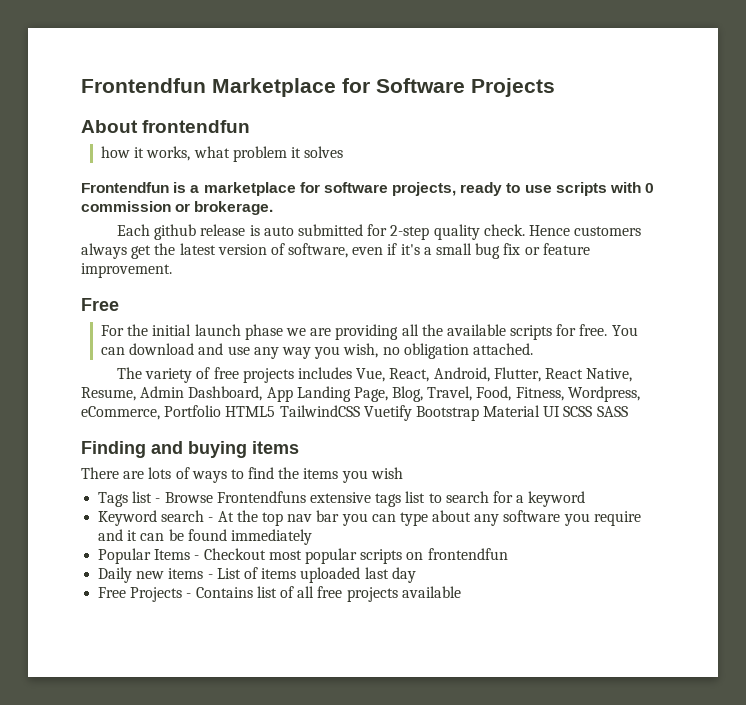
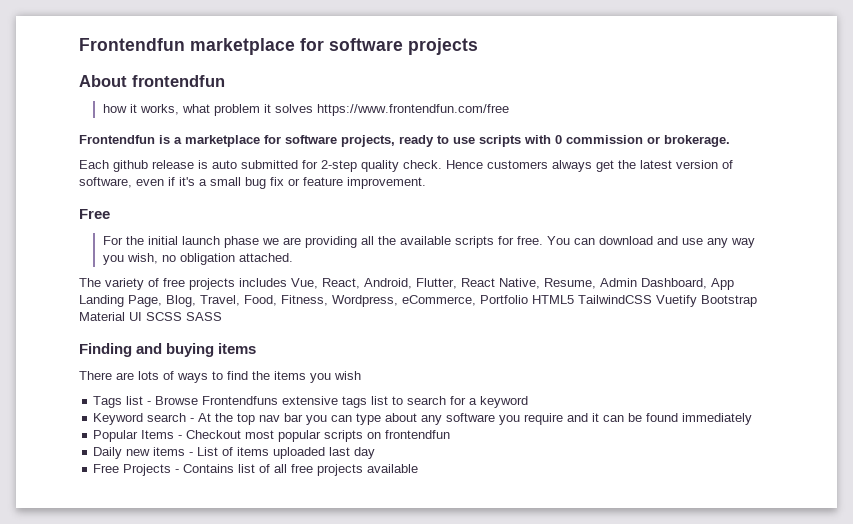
[81,78,555,97] Frontendfun Marketplace for Software Projects -> [79,38,478,55] Frontendfun marketplace for software projects
(344, 152) none -> [316,104,509,116] https://www.frontendfun.com/free

